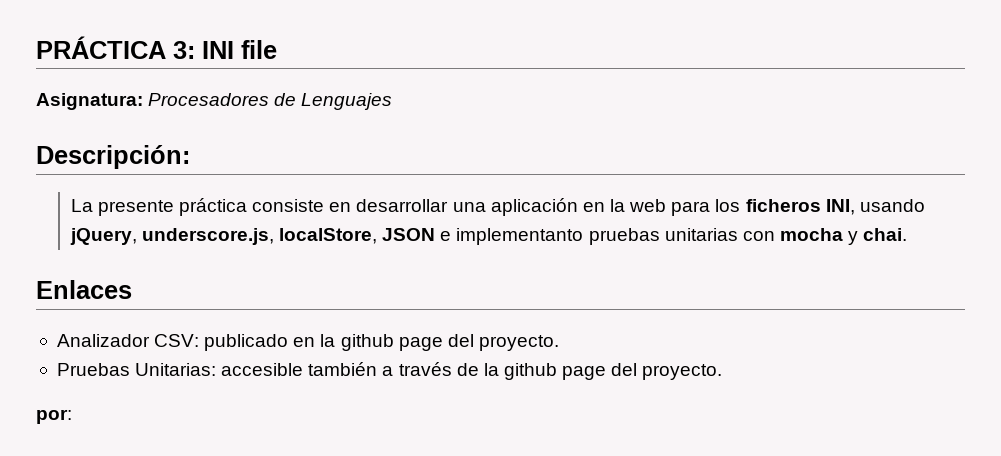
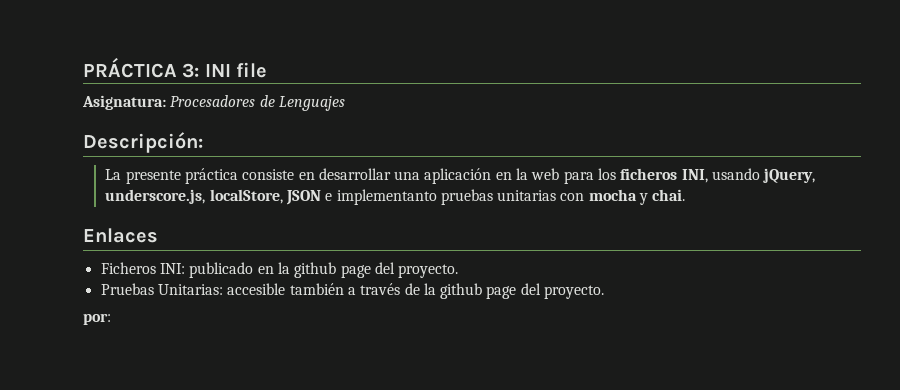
[56,334,200,347] Analizador CSV: -> [100,262,185,274] Ficheros INI:

